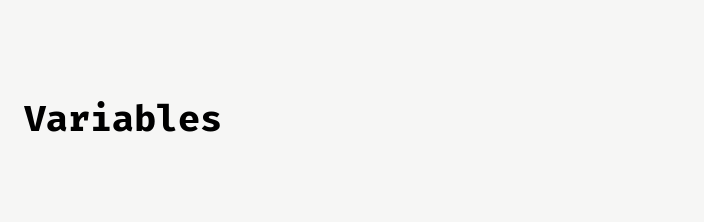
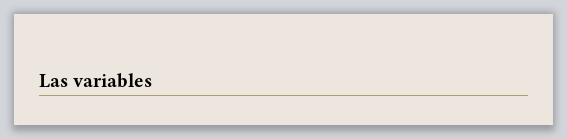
[23,101,222,132] Variables -> [39,73,153,88] Las variables

